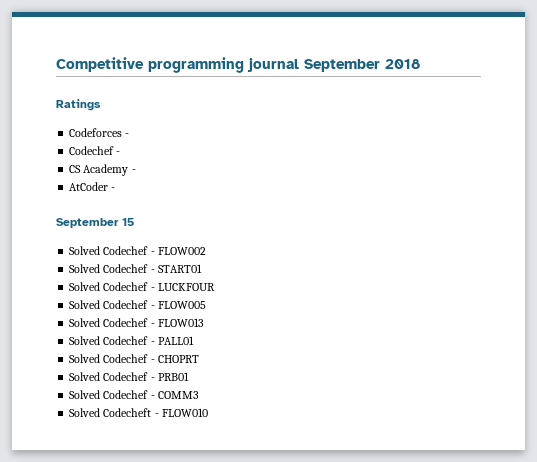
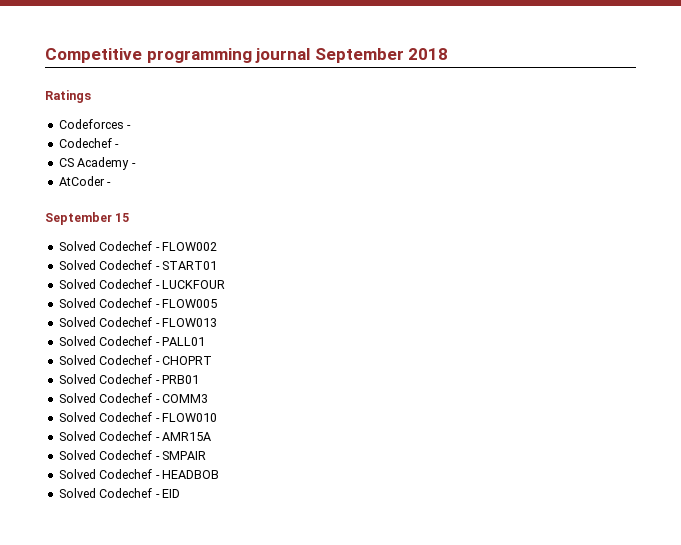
[103,408,152,417] Codecheft -> [99,412,153,422] Codechef
(208, 412) none -> [58,431,211,441] [58,450,206,460] [58,469,219,479] [58,488,180,498] // Solved Codechef - AMR15A // Solved Codechef - SMPAIR // Solved Codechef - HEADBOB // Solved Codechef - EID

